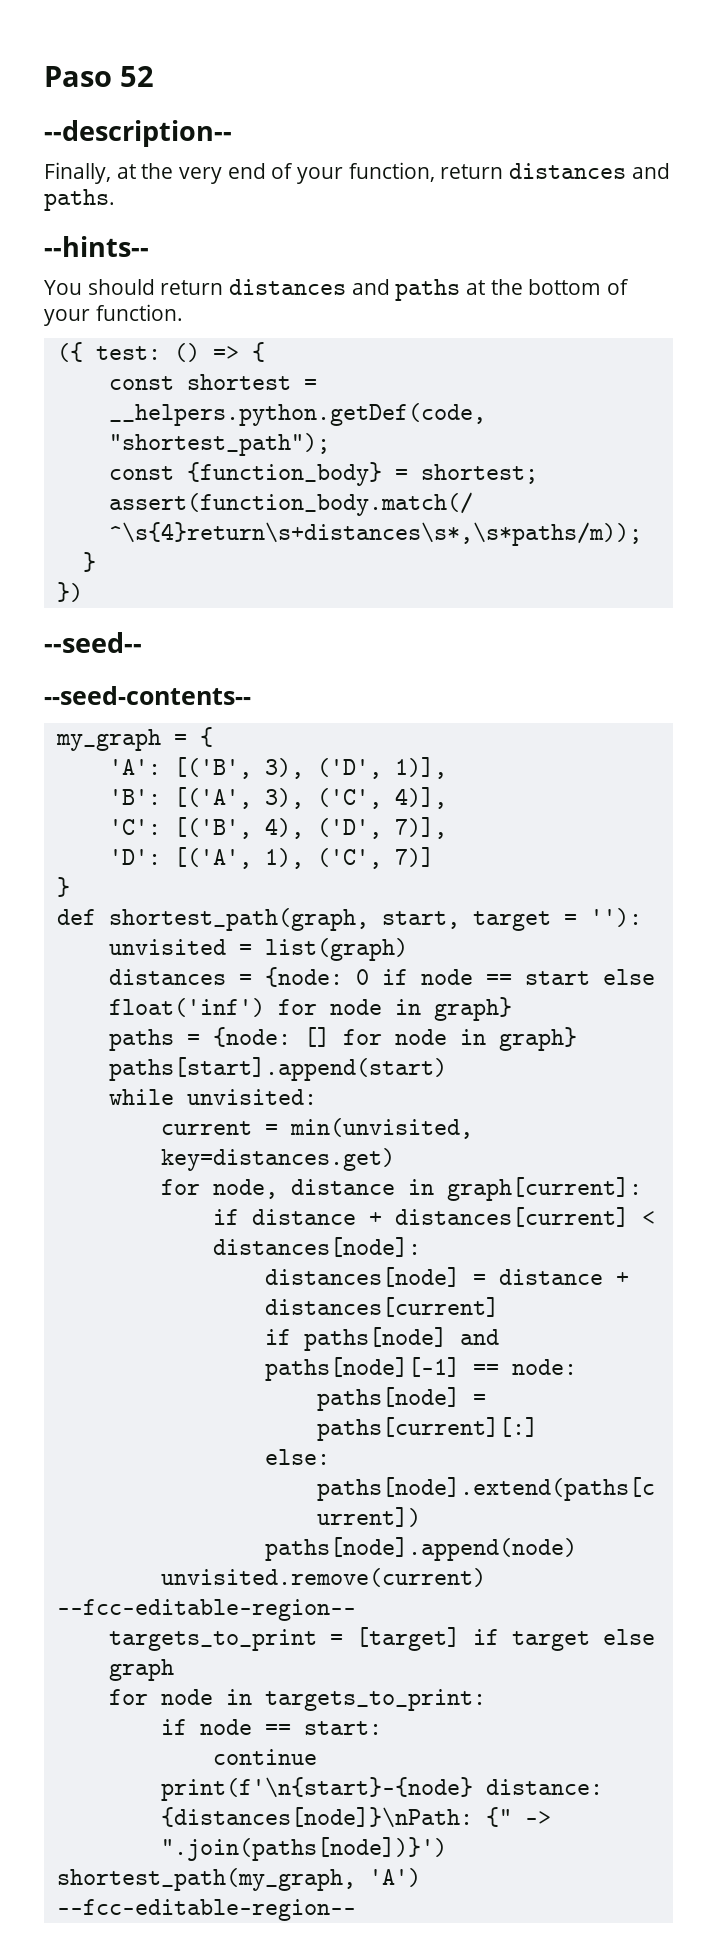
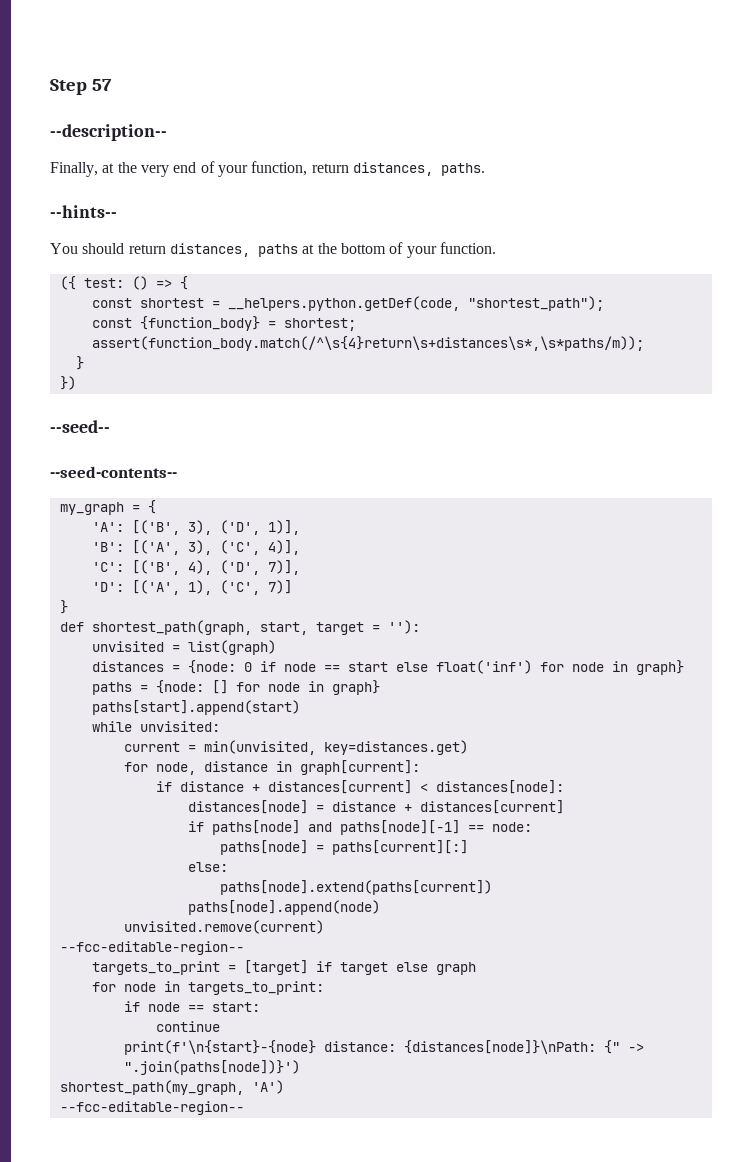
[44,66,154,87] Paso 52 -> [50,79,112,95] Step 57
[509,163,670,179] distances and -> [352,162,433,176] distances,
[228,279,390,295] distances and -> [169,243,250,257] distances,

